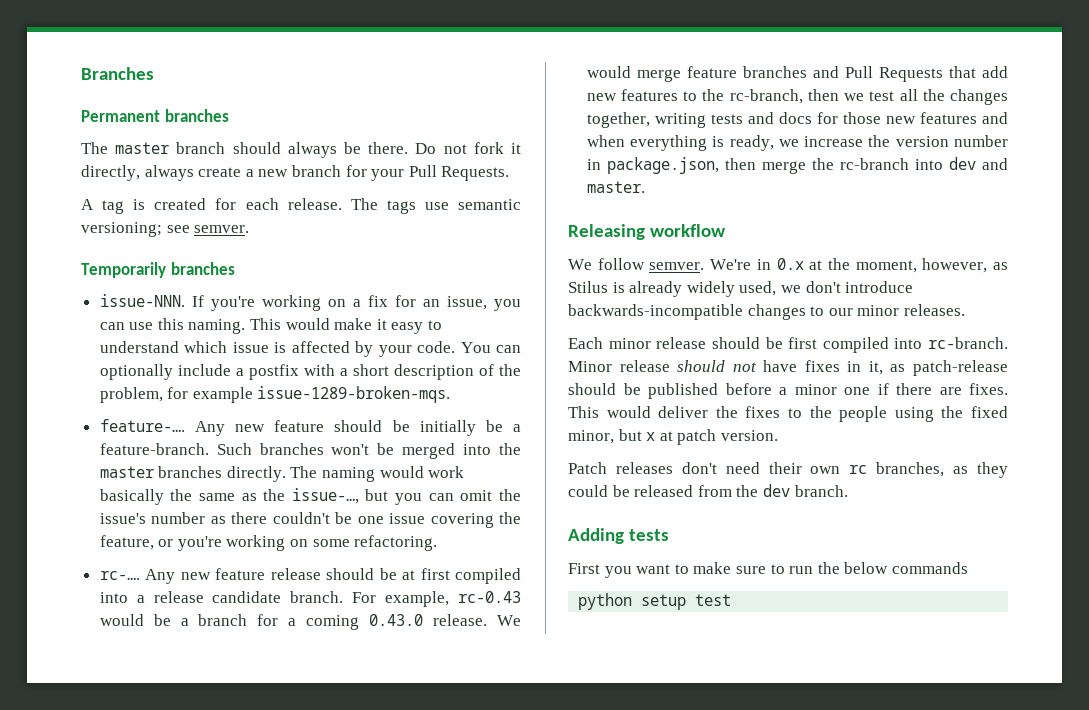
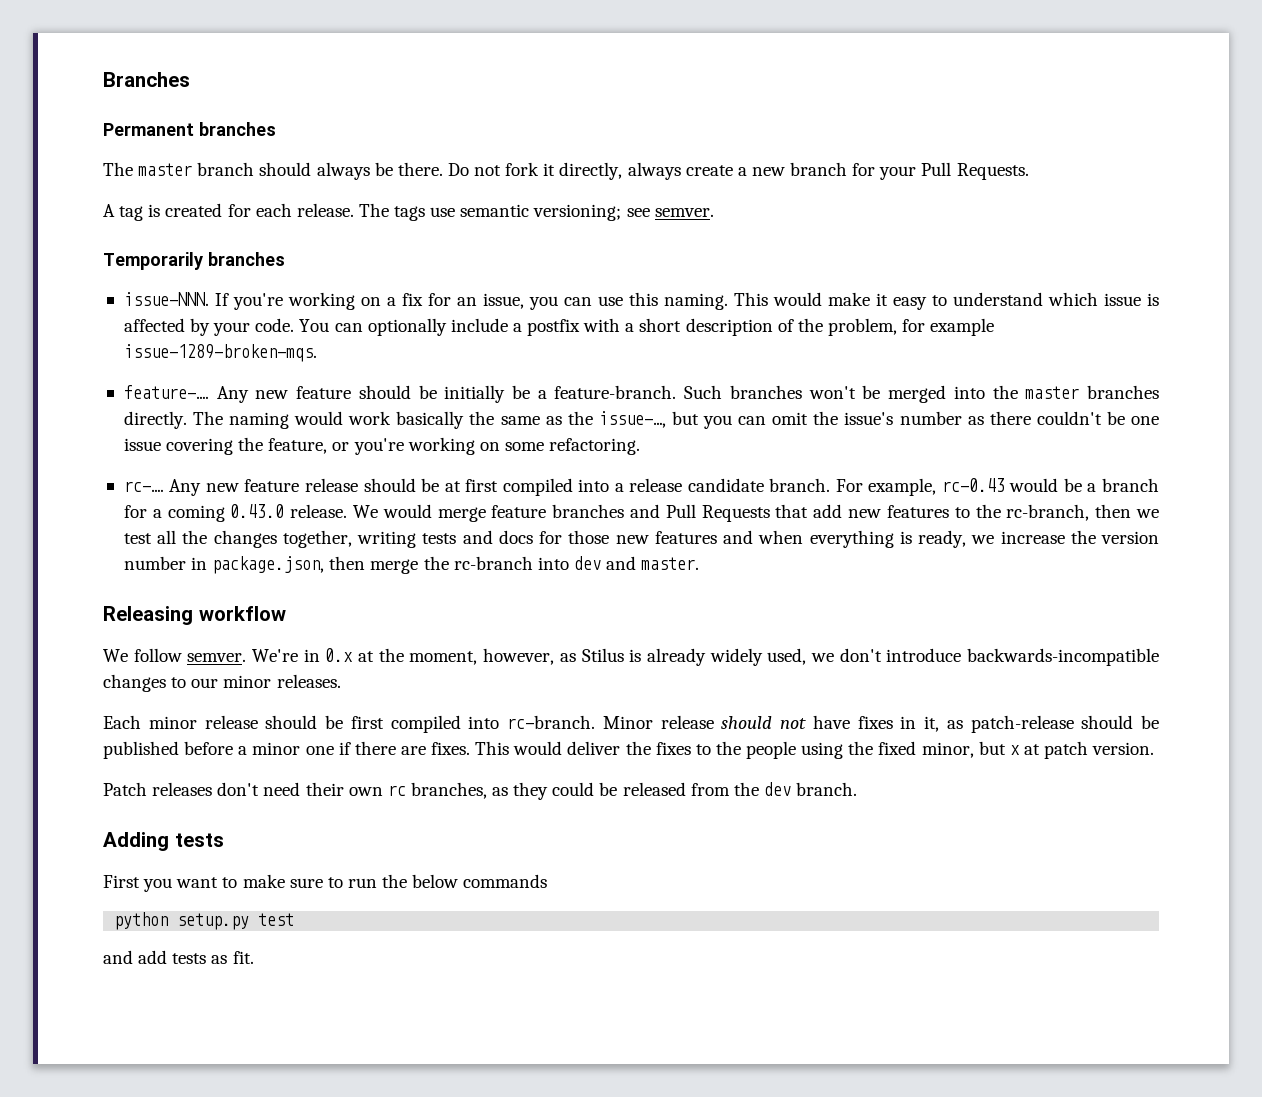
[641,594,732,610] setup test -> [177,913,295,930] [103,950,254,964] setup.py test // and add tests as fit.

